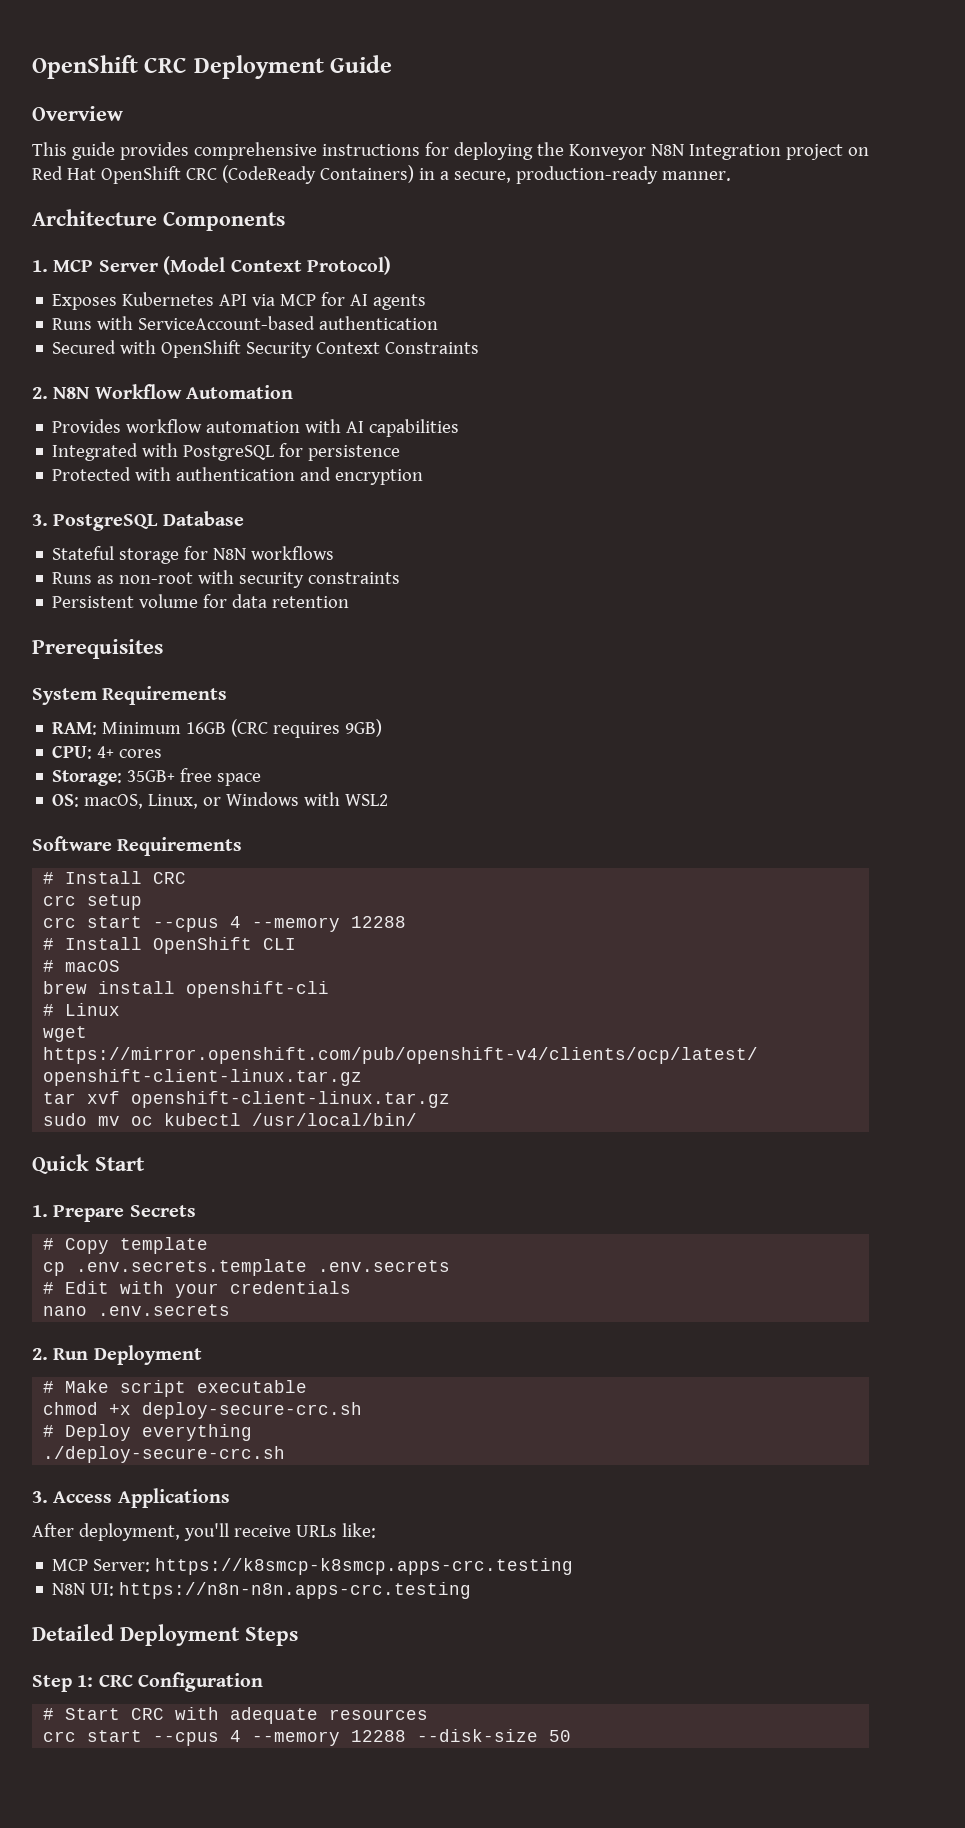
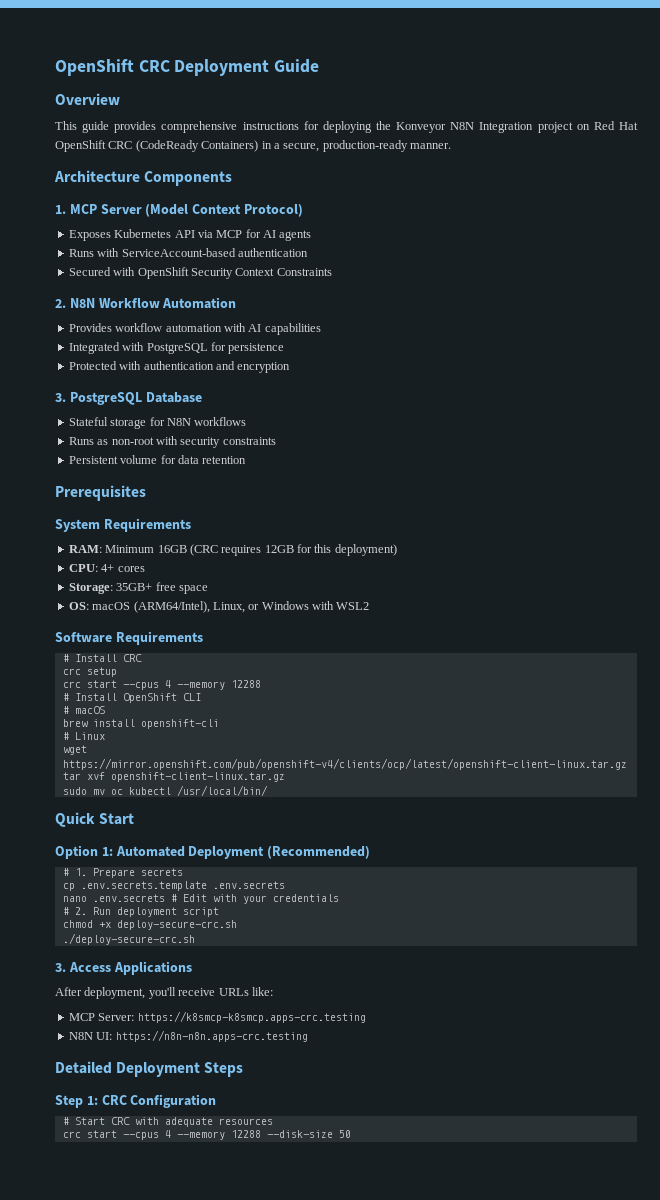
[345,719,383,737] 9GB) -> [264,544,397,556] 12GB for this deployment)
[84,794,144,809] macOS, -> [92,601,210,613] macOS (ARM64/Intel),
[32,1205,196,1222] [43,1237,209,1254] 1. Prepare Secrets // # Copy template -> [55,845,371,859] [62,868,183,878] Option 1: Automated Deployment (Recommended) // # 1. Prepare secrets
(451, 1266) none -> [62,894,165,902] nano .env.secrets
[43,1304,231,1316] [32,1345,202,1365] [43,1380,110,1393] nano .env.secrets // 2. Run Deployment // # Make -> [62,907,177,917] # 2. Run deployment
[197,1380,308,1393] executable -> (219, 912) none
[43,1424,253,1441] // # Deploy everything -> (237, 925) none

